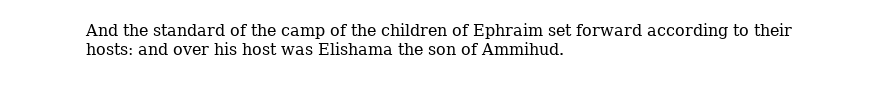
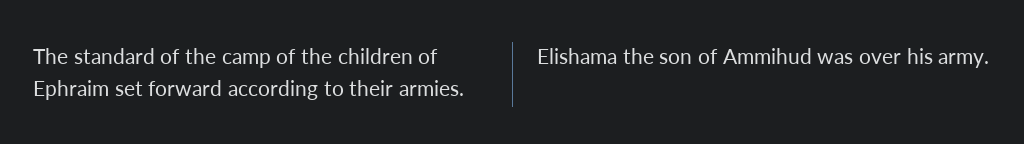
[85,24,148,36] And the -> [33,48,68,64] The
[86,42,564,55] hosts: and over his host was Elishama the son of Ammihud. -> [399,80,465,96] [537,48,990,68] armies. Elishama the son of Ammihud was over his army.

